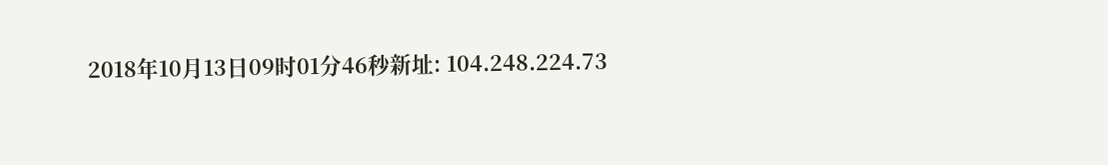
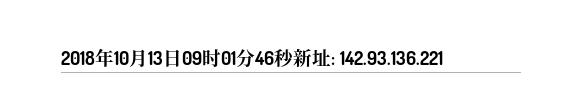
[445,53,608,72] 104.248.224.73 -> [339,51,443,65] 142.93.136.221

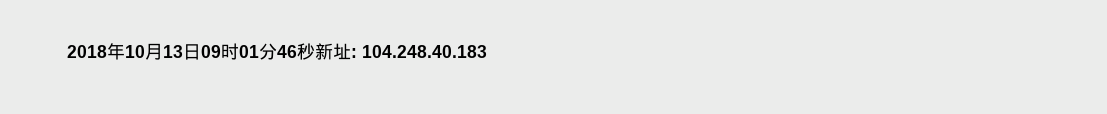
[339,51,443,65] 142.93.136.221 -> [362,45,487,58] 104.248.40.183

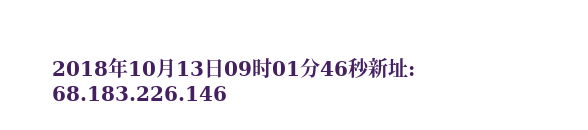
[362,45,487,58] 104.248.40.183 -> [52,86,227,101] 68.183.226.146

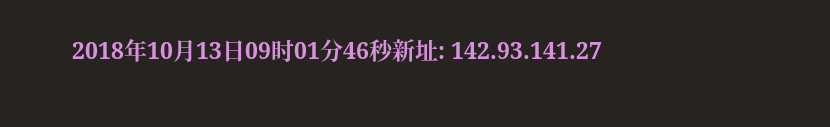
[52,86,227,101] 68.183.226.146 -> [451,42,603,59] 142.93.141.27

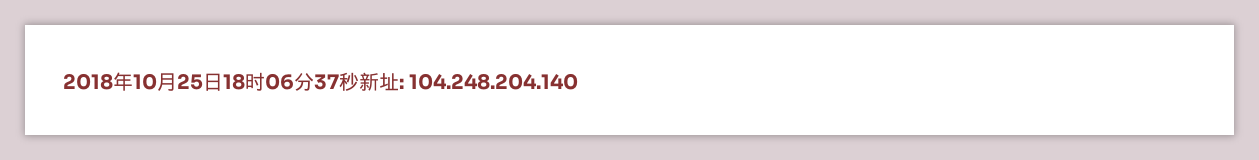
[196,39,369,63] 13日09时01分46 -> [177,72,339,91] 25日18时06分37
[451,42,603,59] 142.93.141.27 -> [409,73,579,90] 104.248.204.140

